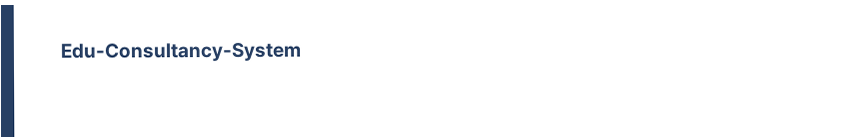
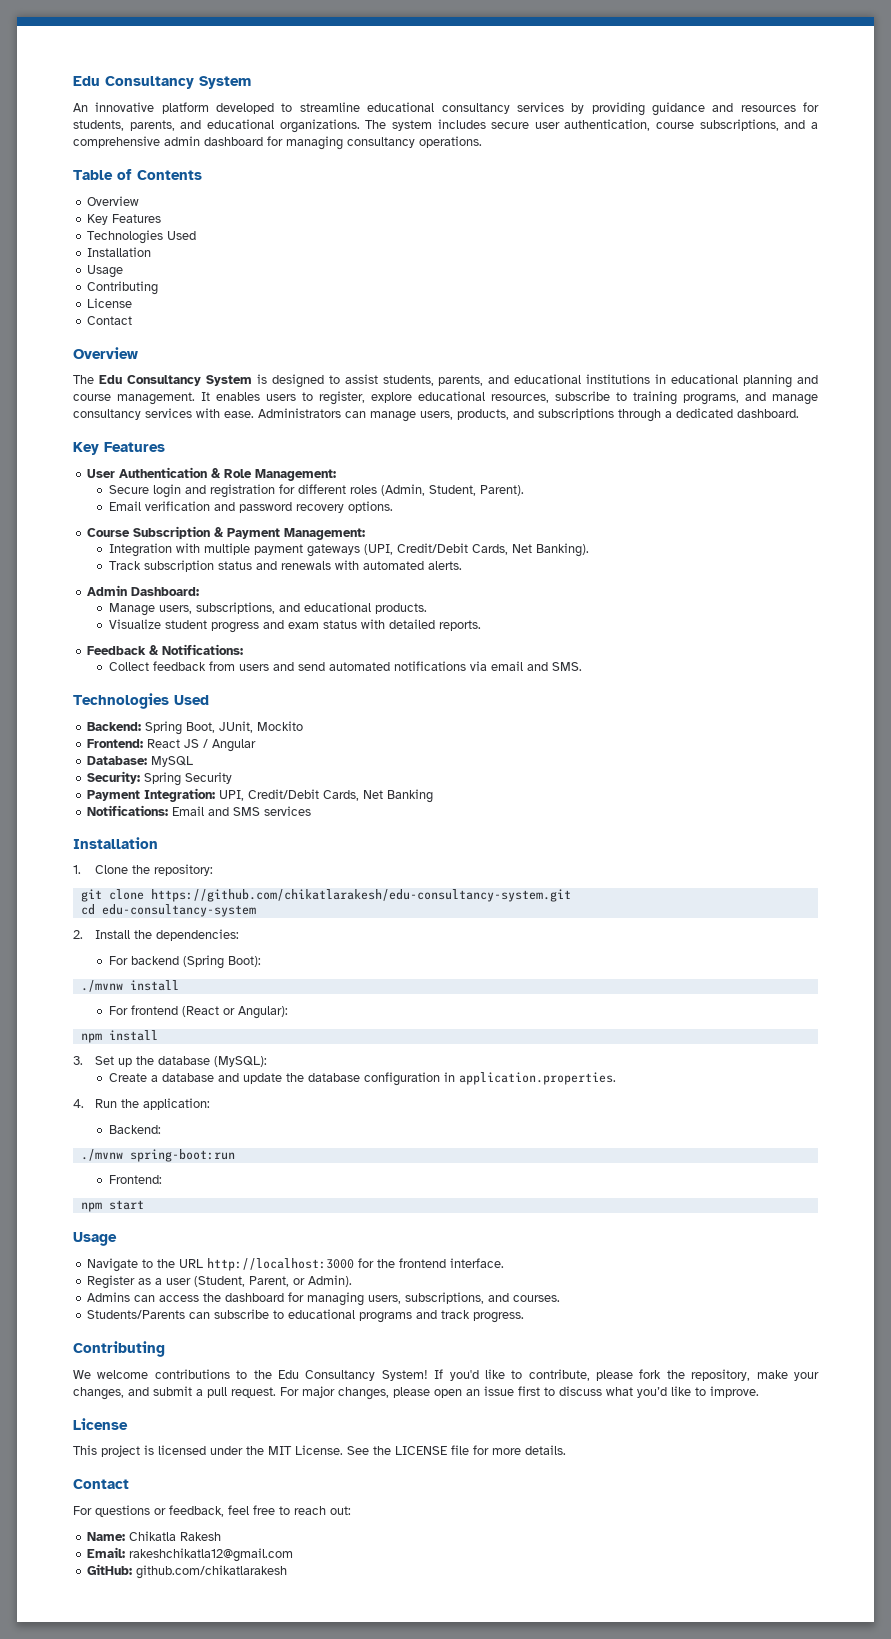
[60,42,301,62] Edu-Consultancy-System -> [73,76,251,89] [73,102,820,116] [73,119,818,133] [73,136,482,150] [73,169,202,180] [87,196,140,206] [87,214,162,225] [87,230,197,244] [87,247,152,257] [87,265,124,278] [87,281,159,295] [87,298,133,308] [87,316,133,325] [73,347,138,359] [73,374,818,388] [73,391,818,405] [73,408,799,422] [73,442,165,455] [87,467,337,481] [109,484,525,498] [109,501,394,513] [87,526,366,540] [109,543,590,557] [109,560,463,572] [87,585,200,596] [109,602,428,616] [109,619,482,633] [87,644,244,655] [109,661,583,671] [73,693,209,709] [87,721,304,735] [87,739,257,752] [87,756,194,767] [87,771,233,786] [87,788,434,803] [87,805,312,816] [73,837,158,849] [73,864,213,876] [80,889,571,902] [80,904,256,917] [73,929,239,941] [109,955,262,969] [80,980,179,992] [109,1005,289,1019] [80,1030,158,1043] [73,1056,267,1067] [109,1072,617,1086] [73,1098,210,1110] [109,1125,162,1134] [80,1149,235,1162] [109,1175,163,1184] [80,1200,144,1212] [73,1232,117,1246] [87,1258,505,1272] [87,1275,353,1289] [87,1292,561,1306] [87,1309,525,1323] [73,1341,165,1357] [73,1369,820,1381] [73,1386,759,1400] [73,1418,128,1430] [73,1445,566,1457] [73,1479,129,1489] [73,1505,351,1517] [87,1531,222,1541] [87,1547,294,1562] [87,1564,288,1579] Edu Consultancy System // An innovative platform developed to streamline educational consultancy services by providing guidance and resources for students, parents, and educational organizations. The system includes secure user authentication, course subscriptions, and a comprehensive admin dashboard for managing consultancy operations. // Table of Contents // Overview // Key Features // Technologies Used // Installation // Usage // Contributing // License // Contact // Overview // The Edu Consultancy System is designed to assist students, parents, and educational institutions in educational planning and course management. It enables users to register, explore educational resources, subscribe to training programs, and manage consultancy services with ease. Administrators can manage users, products, and subscriptions through a dedicated dashboard. // Key Features // User Authentication & Role Management: // Secure login and registration for different roles (Admin, Student, Parent). // Email verification and password recovery options. // Course Subscription & Payment Management: // Integration with multiple payment gateways (UPI, Credit/Debit Cards, Net Banking). // Track subscription status and renewals with automated alerts. // Admin Dashboard: // Manage users, subscriptions, and educational products. // Visualize student progress and exam status with detailed reports. // Feedback & Notifications: // Collect feedback from users and send automated notifications via email and SMS. // Technologies Used // Backend: Spring Boot, JUnit, Mockito // Frontend: React JS / Angular // Database: MySQL // Security: Spring Security // Payment Integration: UPI, Credit/Debit Cards, Net Banking // Notifications: Email and SMS services // Installation // 1. Clone the repository: // git clone https://github.com/chikatlarakesh/edu-consultancy-system.git // cd edu-consultancy-system // 2. Install the dependencies: // For backend (Spring Boot): // ./mvnw install // For frontend (React or Angular): // npm install // 3. Set up the database (MySQL): // Create a database and update the database configuration in application.properties. // 4. Run the application: // Backend: // ./mvnw spring-boot:run // Frontend: // npm start // Usage // Navigate to the URL http://localhost:3000 for the frontend interface. // Register as a user (Student, Parent, or Admin). // Admins can access the dashboard for managing users, subscriptions, and courses. // Students/Parents can subscribe to educational programs and track progress. // Contributing // We welcome contributions to the Edu Consultancy System! If you'd like to contribute, please fork the repository, make your changes, and submit a pull request. For major changes, please open an issue first to discuss what you’d like to improve. // License // This project is licensed under the MIT License. See the LICENSE file for more details. // Contact // For questions or feedback, feel free to reach out: // Name: Chikatla Rakesh // Email: rakeshchikatla12@gmail.com // GitHub: github.com/chikatlarakesh

